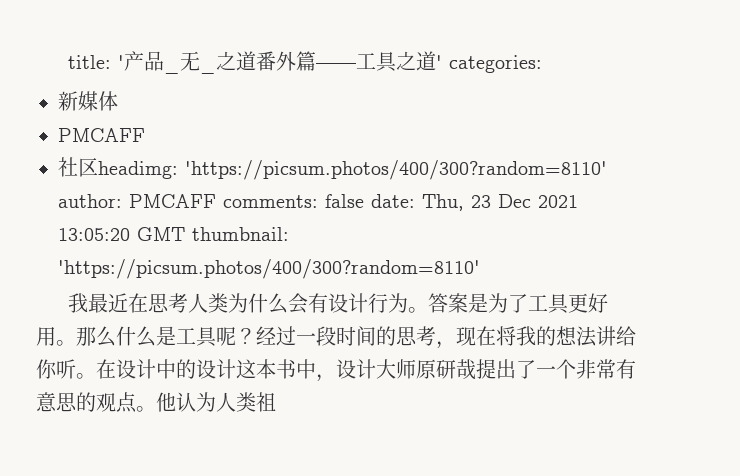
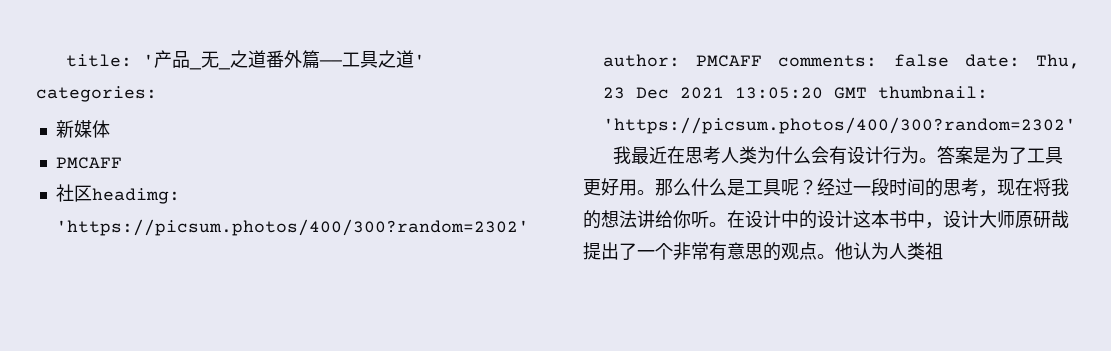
[185,160,607,180] 'https://picsum.photos/400/300?random=8110' -> [55,219,529,236] 'https://picsum.photos/400/300?random=2302'
[58,259,480,279] 'https://picsum.photos/400/300?random=8110' -> [602,117,1076,134] 'https://picsum.photos/400/300?random=2302'

